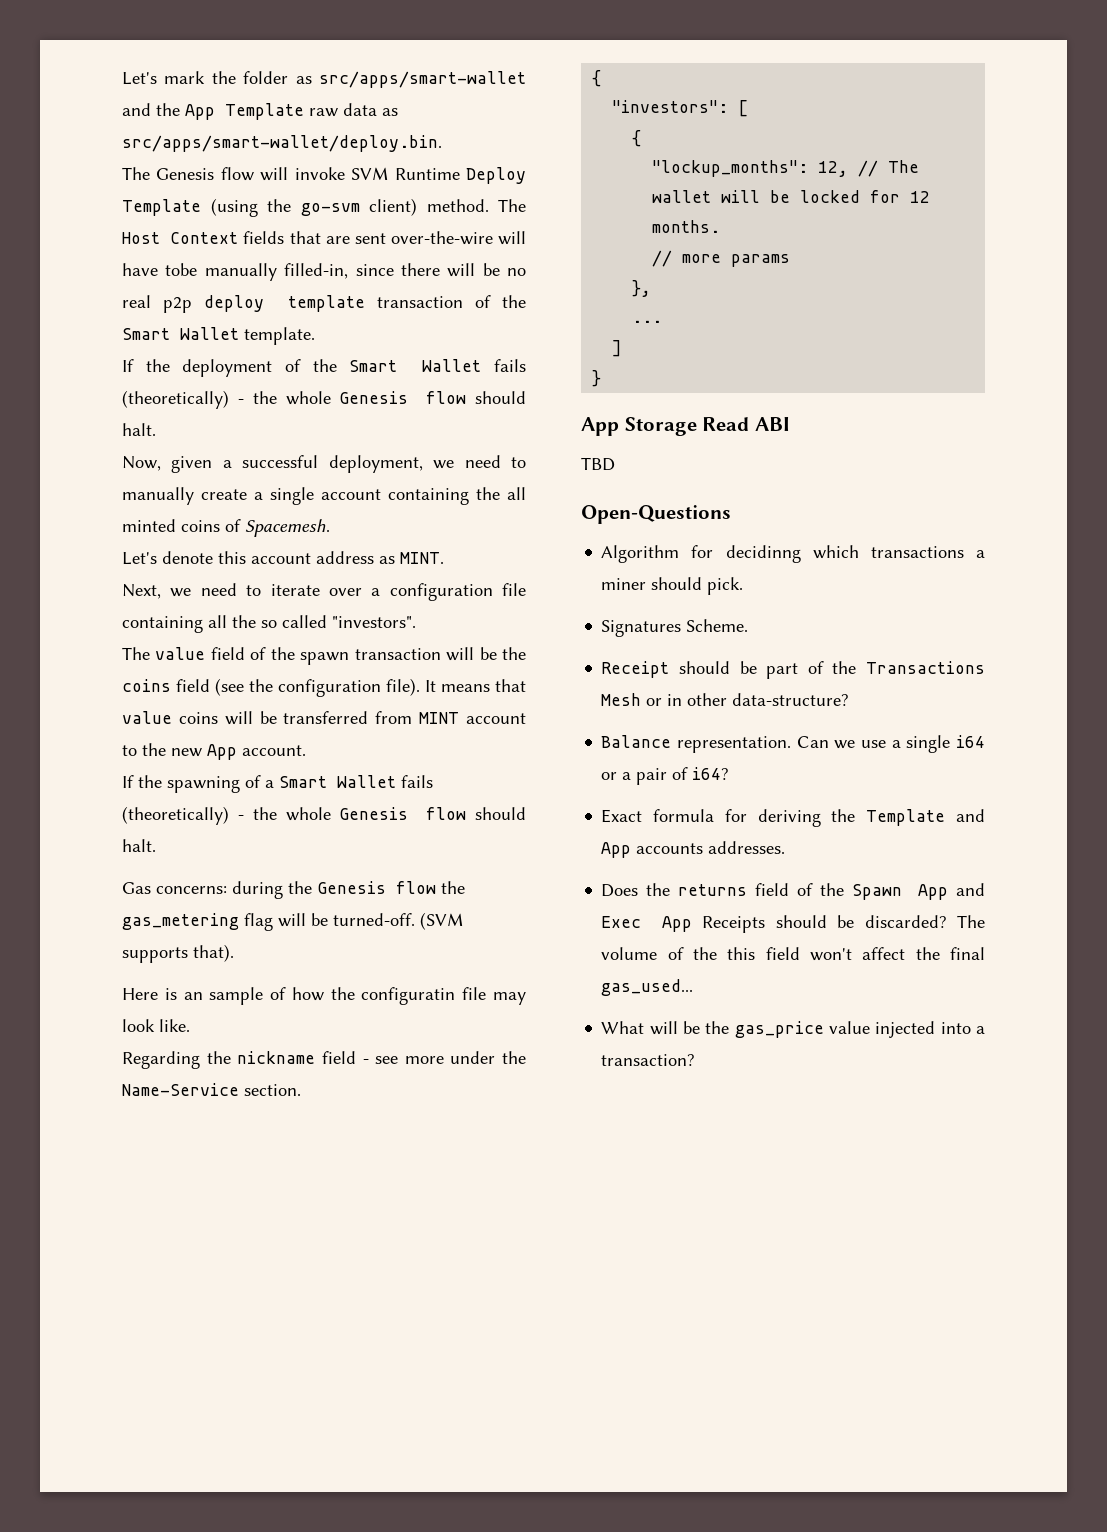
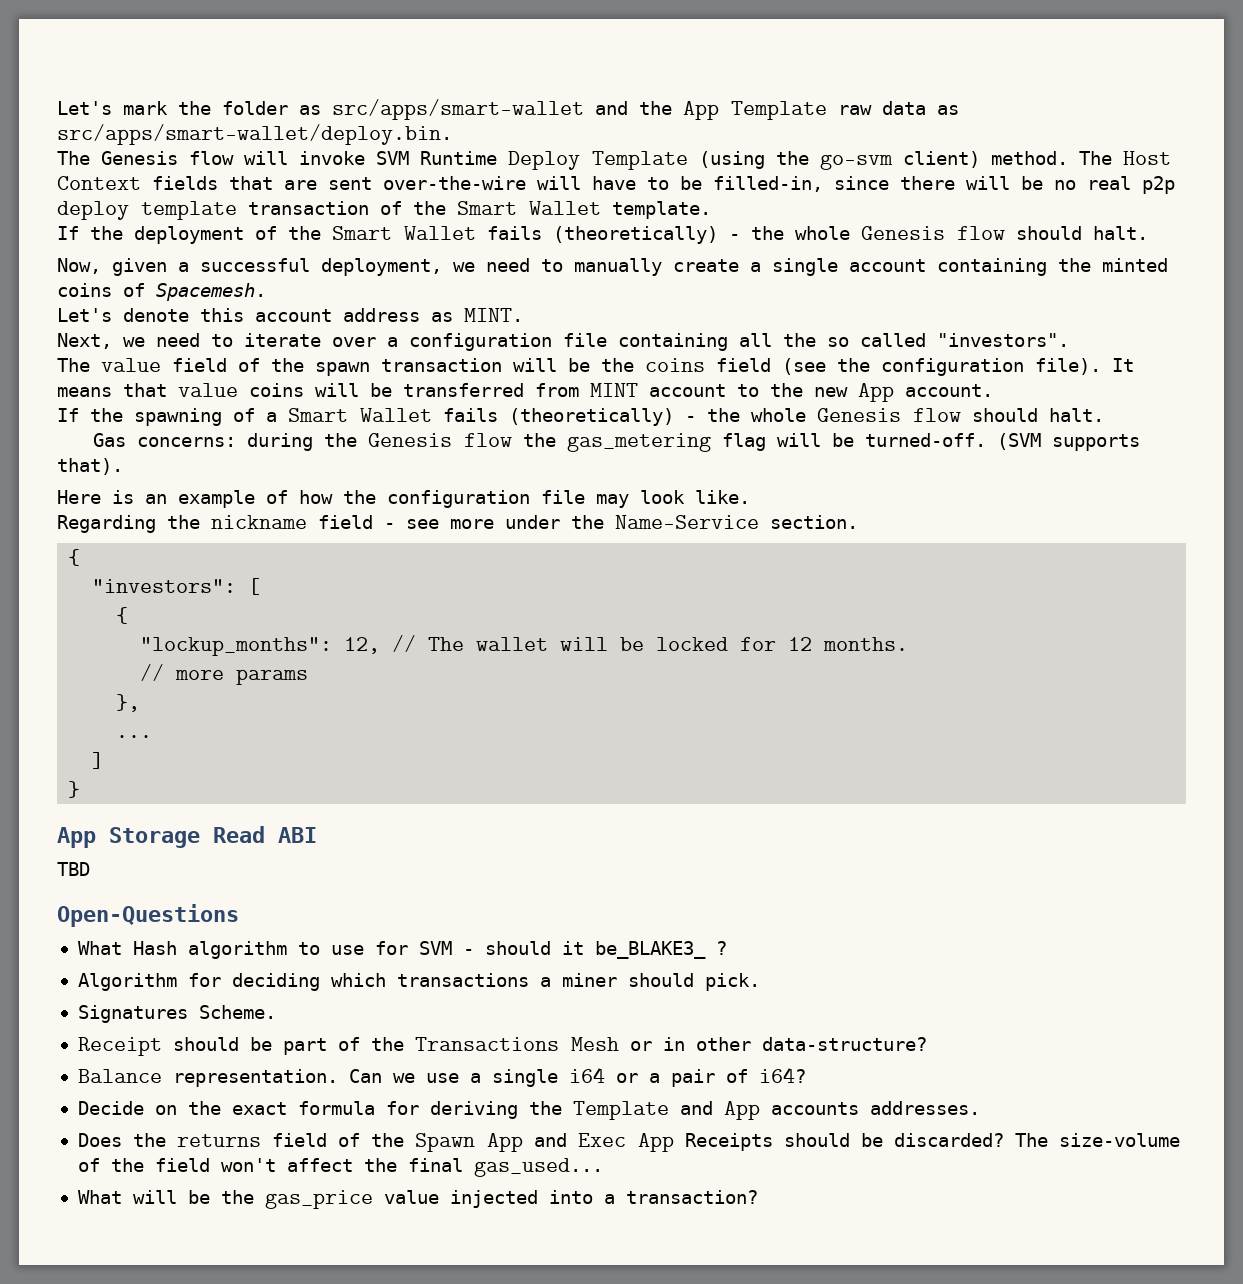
[165,263,277,281] tobe manually -> [647,176,702,190] to be
[507,487,526,500] all -> (1091, 265) none
[209,987,264,1005] sample -> [178,490,255,508] example
[361,987,456,1005] configuratin -> [387,490,530,508] configuration
(731, 514) none -> [77,941,727,959] // What Hash algorithm to use for SVM - should it be_BLAKE3_ ?
[725,545,801,563] decidinng -> [231,973,320,991] deciding
[601,809,643,823] Exact -> [77,1101,287,1115] Decide on the exact
[601,947,756,960] volume of the this -> [1058,1133,1180,1147] [77,1158,144,1172] size-volume of the

